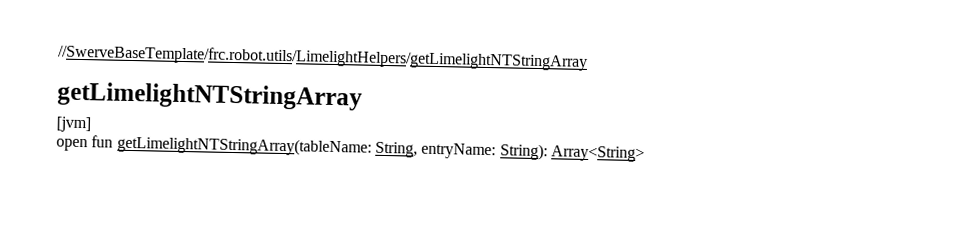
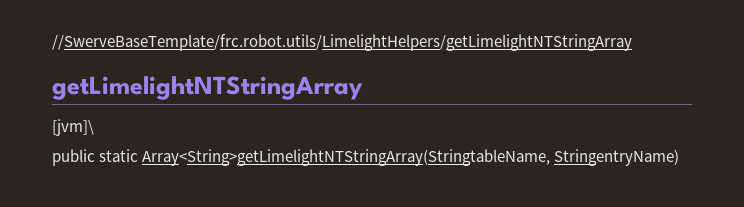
[56,116,91,133] [56,135,645,163] [jvm] // open fun getLimelightNTStringArray(tableName: String, entryName: String): Array<String> -> [52,119,94,136] [52,149,680,166] [jvm]\ // public static Array<String>getLimelightNTStringArray(StringtableName, StringentryName)

